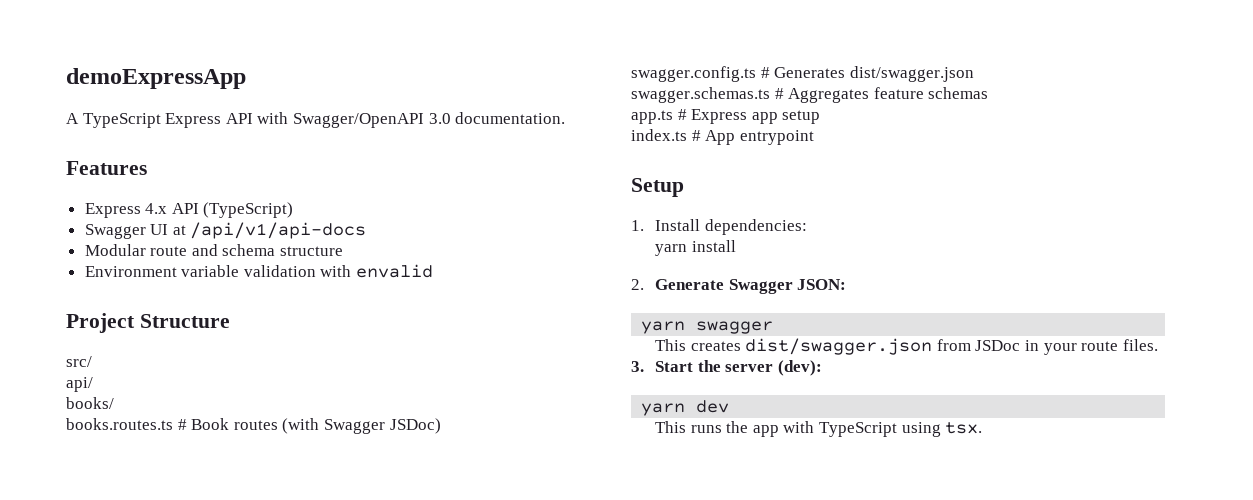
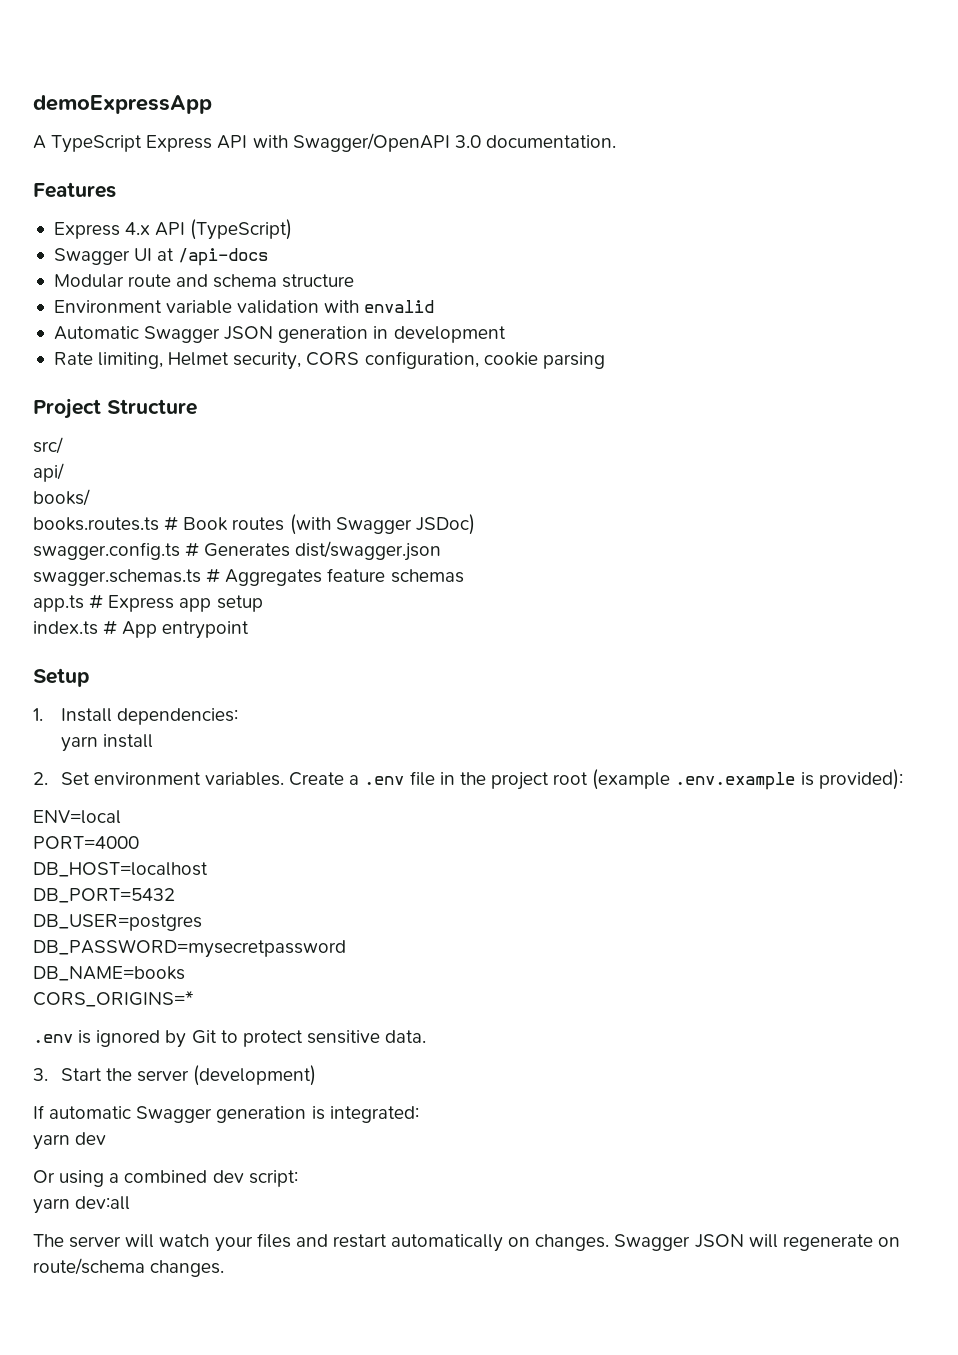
[190,222,367,239] /api/v1/api-docs -> [178,248,269,266] /api-docs
(434, 271) none -> [53,326,506,343] [53,351,605,370] // Automatic Swagger JSON generation in development // Rate limiting, Helmet security, CORS configuration, cookie parsing
[655,279,847,294] [641,321,774,334] [655,338,1158,355] [631,360,822,376] [641,400,730,416] [655,421,983,437] Generate Swagger JSON: // yarn swagger // This creates dist/swagger.json from JSDoc in your route files. // 3. Start the server (dev): // yarn dev // This runs the app with TypeScript using tsx. -> [60,769,903,790] [33,810,121,824] [33,836,139,849] [33,862,208,877] [33,888,175,903] [33,914,202,931] [33,939,346,958] [33,966,185,981] [33,991,194,1007] [33,1030,427,1048] [33,1065,317,1086] [33,1105,419,1123] [33,1132,107,1150] [33,1170,298,1187] [33,1196,131,1214] [33,1233,900,1252] [33,1258,225,1277] Set environment variables. Create a .env file in the project root (example .env.example is provided): // ENV=local // PORT=4000 // DB_HOST=localhost // DB_PORT=5432 // DB_USER=postgres // DB_PASSWORD=mysecretpassword // DB_NAME=books // CORS_ORIGINS=* // .env is ignored by Git to protect sensitive data. // 3. Start the server (development) // If automatic Swagger generation is integrated: // yarn dev // Or using a combined dev script: // yarn dev:all // The server will watch your files and restart automatically on changes. Swagger JSON will regenerate on route/schema changes.

